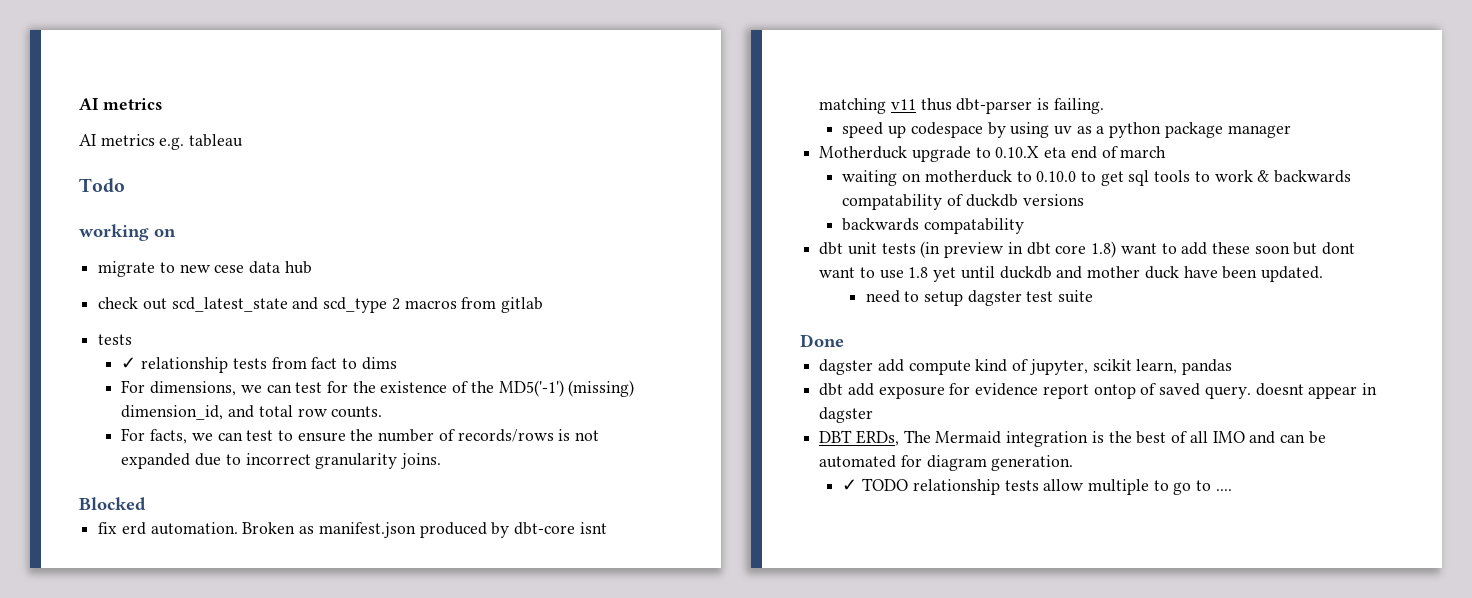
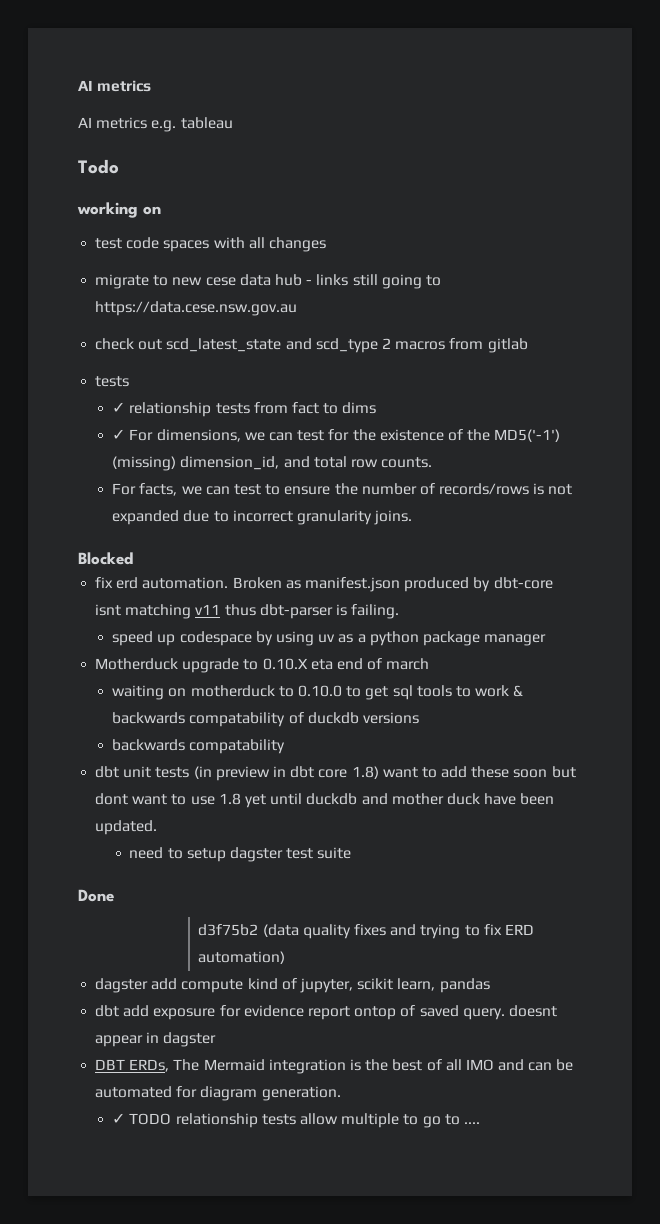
(176, 232) none -> [95,237,326,252] // test code spaces with all changes
(312, 267) none -> [306,274,441,289] [95,301,298,316] - links still going to https://data.cese.nsw.gov.au
(397, 363) none -> [112,429,126,440] ✓
(844, 340) none -> [198,924,534,939] [198,951,286,964] // d3f75b2 (data quality fixes and trying to fix ERD automation)

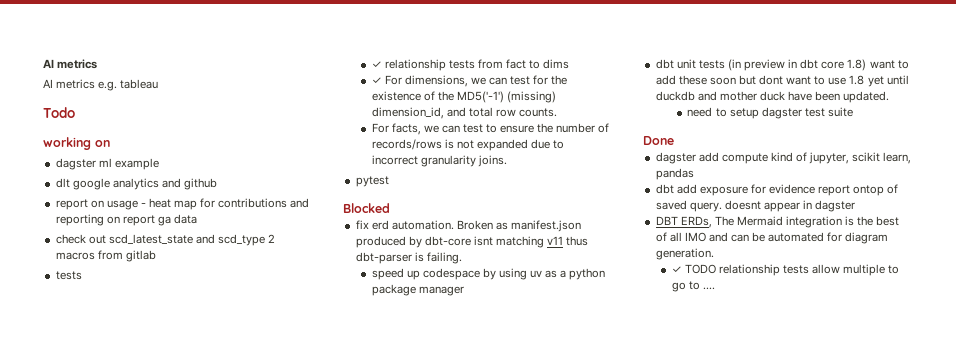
[95,237,326,252] [95,274,441,289] [95,301,298,316] test code spaces with all changes // migrate to new cese data hub - links still going to https://data.cese.nsw.gov.au -> [55,158,159,170] [55,178,218,190] [55,198,310,210] [55,214,198,226] dagster ml example // dlt google analytics and github // report on usage - heat map for contributions and reporting on report ga data
(413, 517) none -> [355,176,389,187] // pytest
[95,658,430,673] [112,685,524,700] [112,712,419,727] [112,739,286,754] // Motherduck upgrade to 0.10.X eta end of march // waiting on motherduck to 0.10.0 to get sql tools to work & backwards compatability of duckdb versions // backwards compatability -> (464, 291) none
[198,924,534,939] [198,951,286,964] // d3f75b2 (data quality fixes and trying to fix ERD automation) -> (674, 140) none

